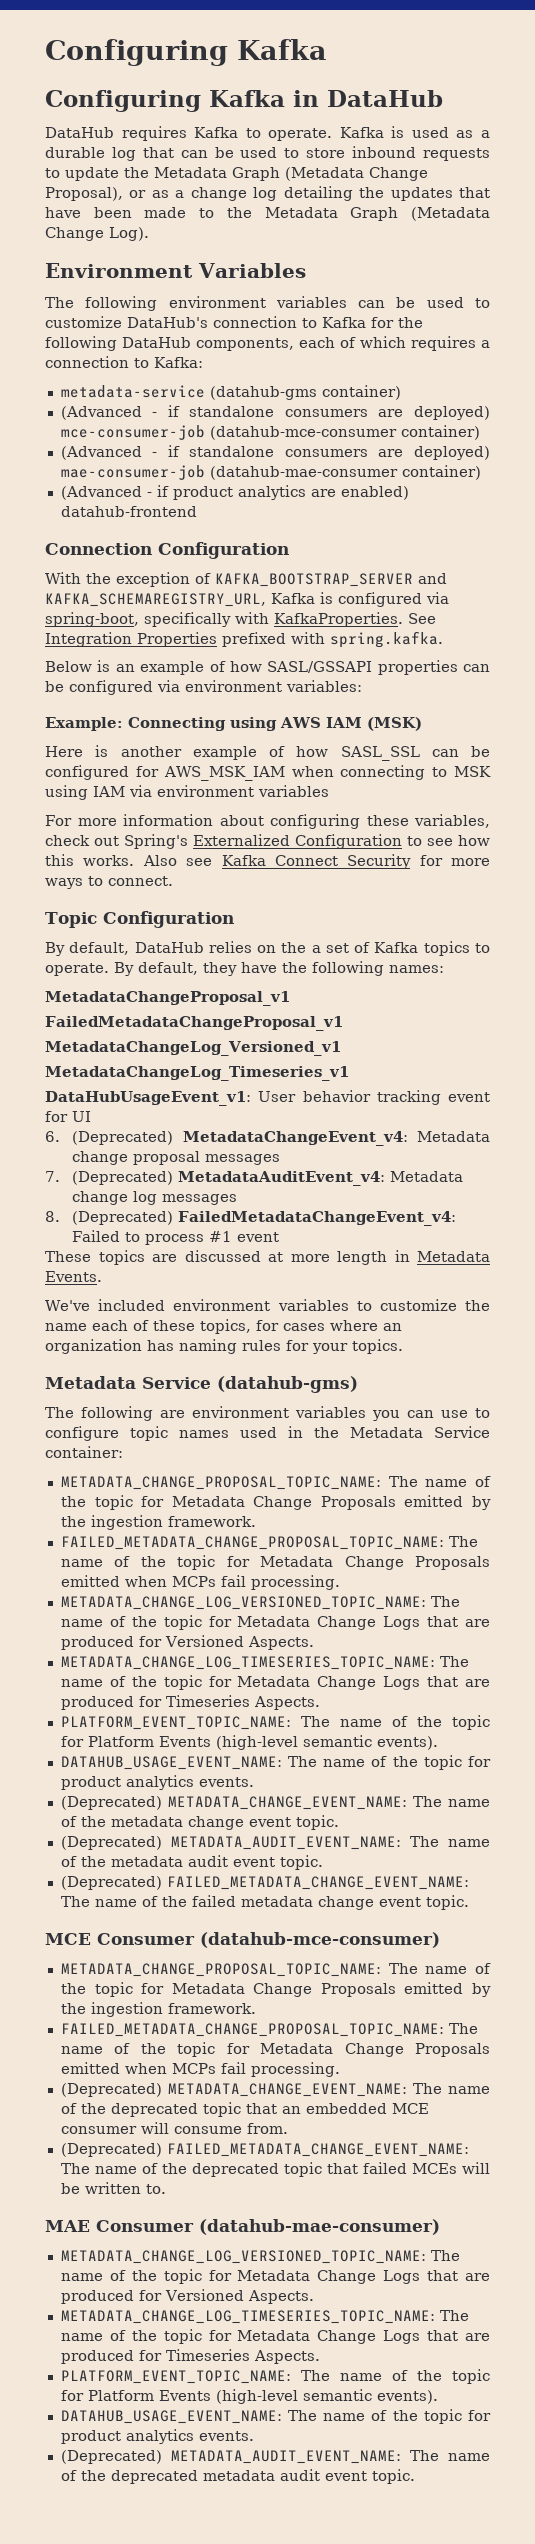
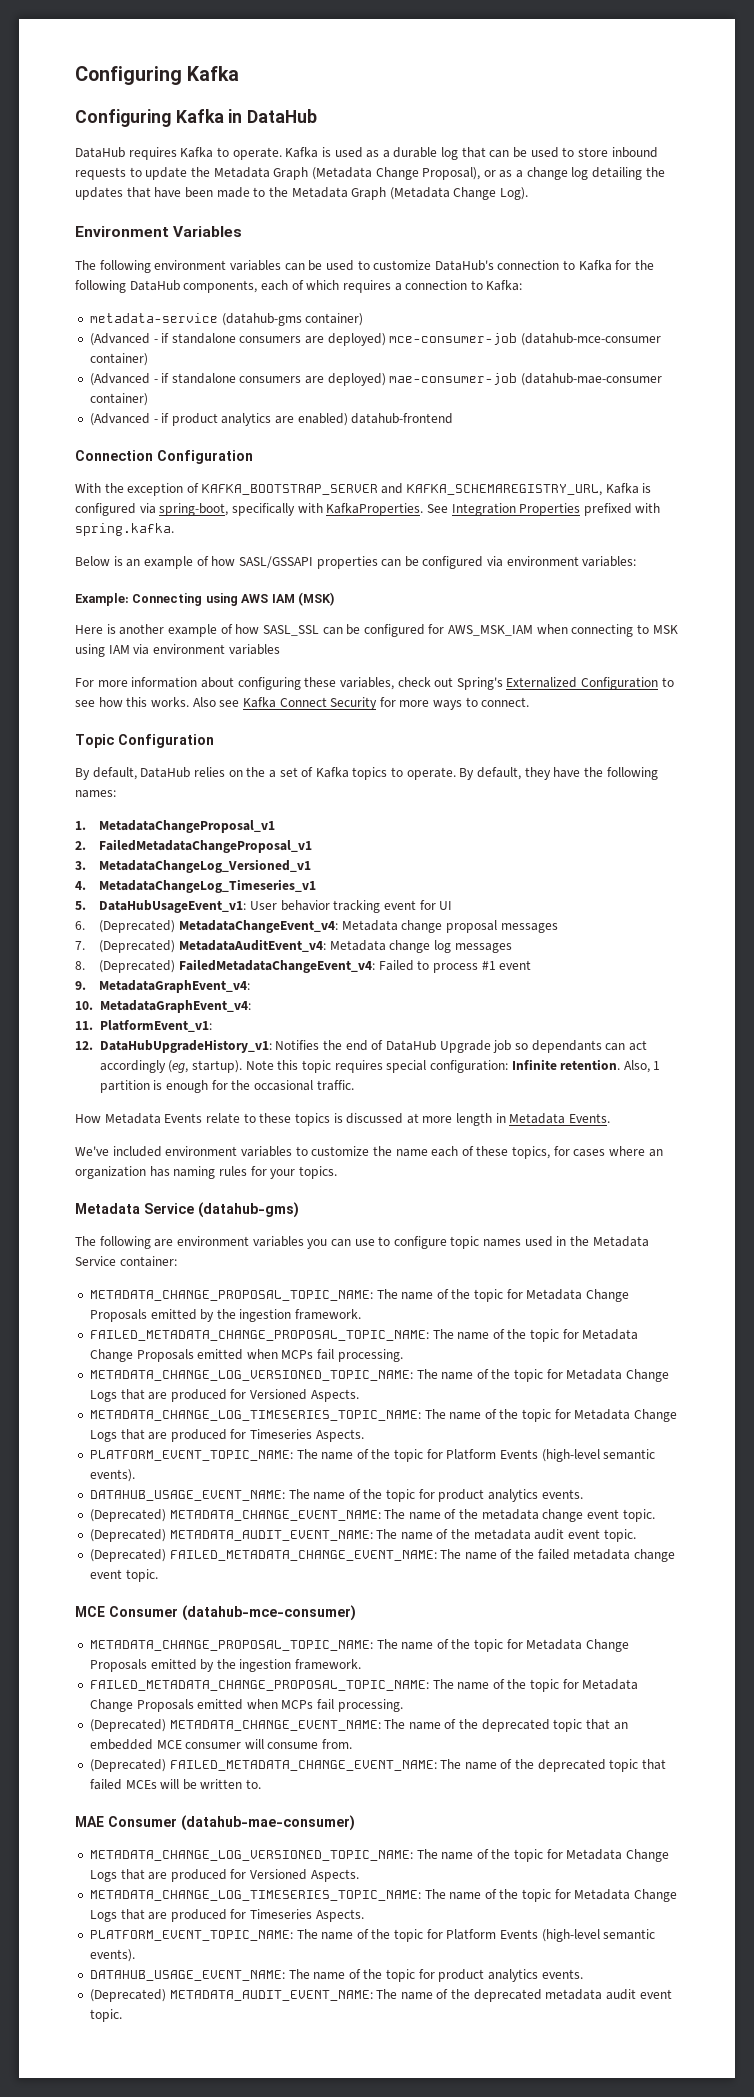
(444, 969) none -> [75,821,86,830] 1.
(290, 998) none -> [75,841,86,850] 2.
(343, 1023) none -> [75,861,86,870] 3.
(341, 1048) none -> [75,881,86,890] 4.
(349, 1073) none -> [75,901,86,910] 5.
[45,1250,177,1265] These topics are -> [75,980,251,993] [75,1000,251,1013] [75,1020,212,1032] [75,1039,647,1053] [99,1059,661,1073] [99,1080,354,1093] [75,1113,343,1126] 9. MetadataGraphEvent_v4: // 10. MetadataGraphEvent_v4: // 11. PlatformEvent_v1: // 12. DataHubUpgradeHistory_v1: Notifies the end of DataHub Upgrade job so dependants can act accordingly (eg, startup). Note this topic requires special configuration: Infinite retention. Also, 1 partition is enough for the occasional traffic. // How Metadata Events relate to these topics is

